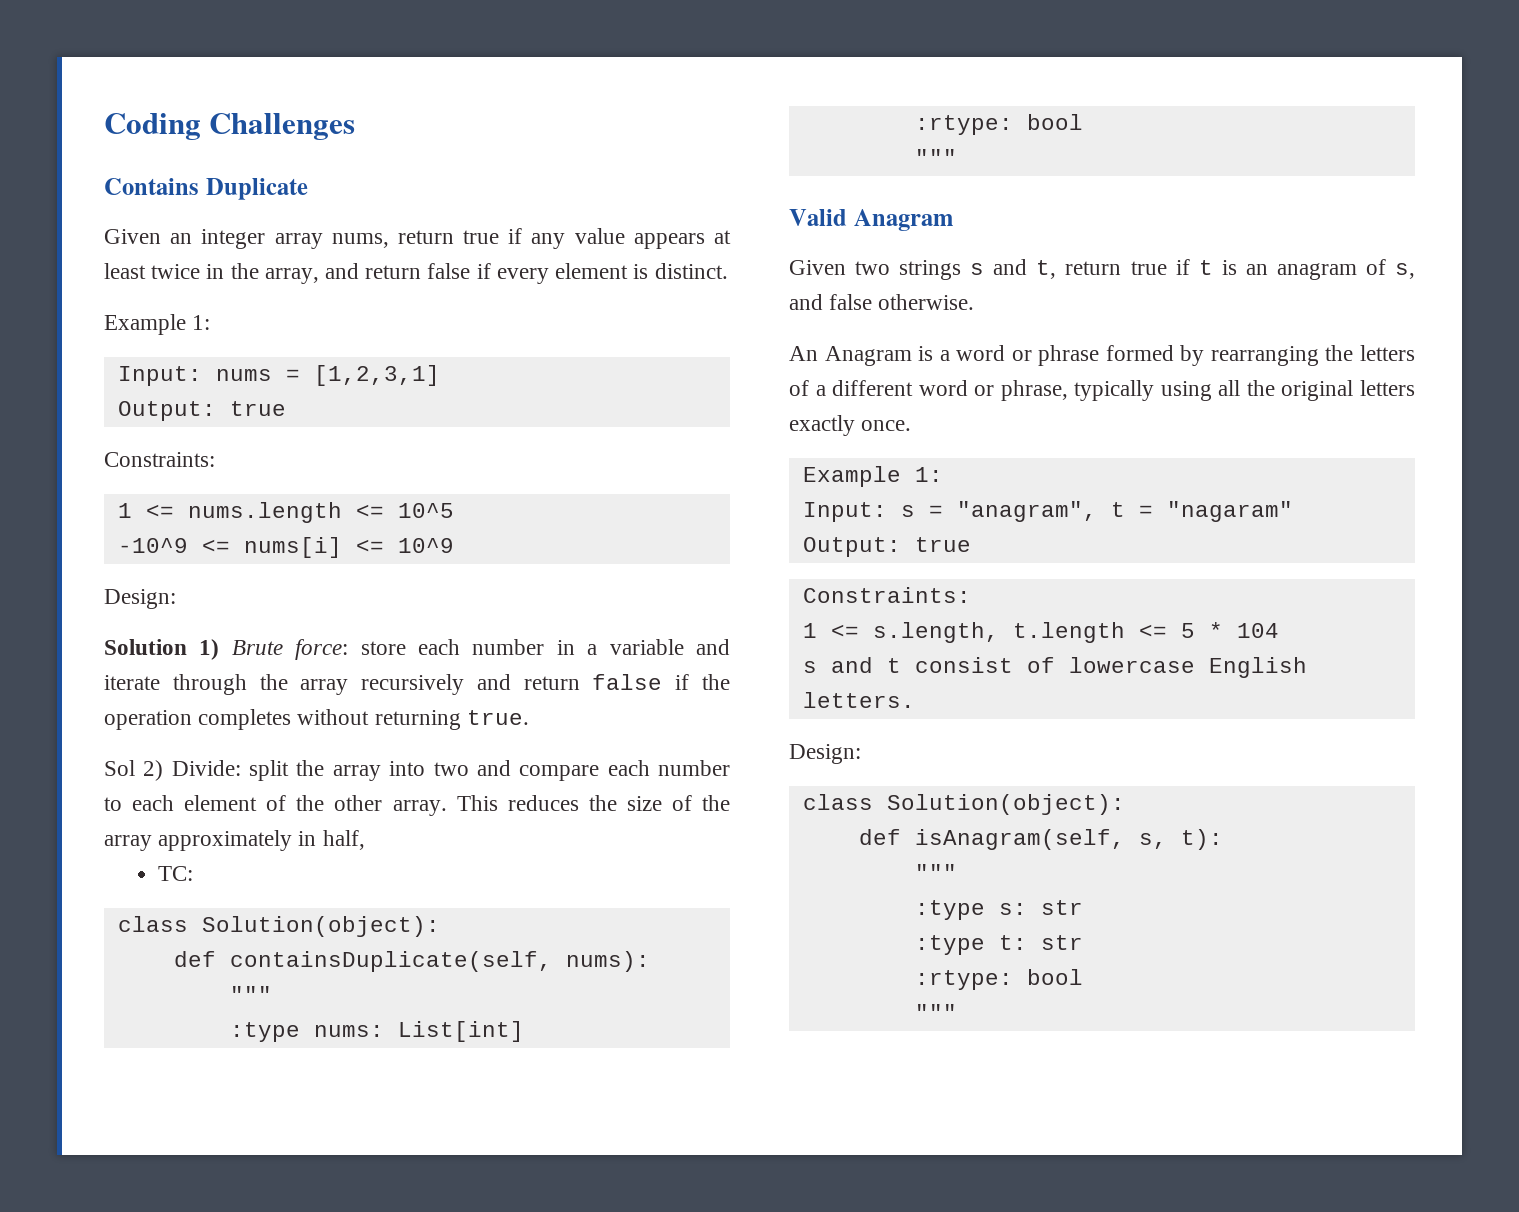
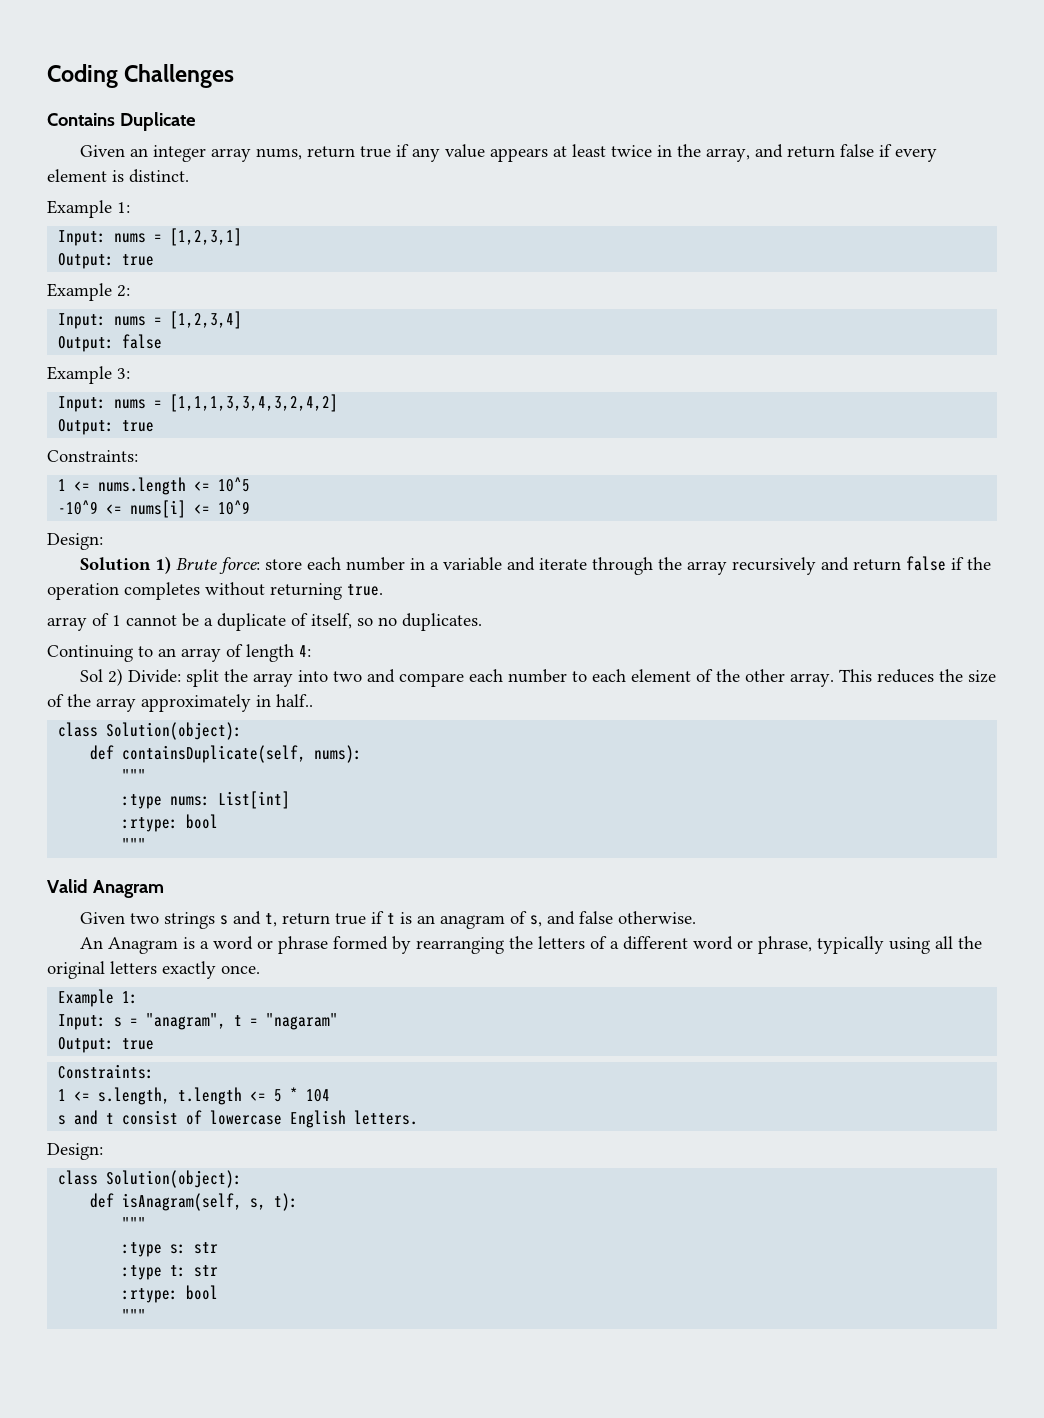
(286, 408) none -> [47,283,130,301] [58,311,243,329] [58,334,163,352] [47,366,130,384] [58,394,339,412] [58,419,155,435] // Example 2: // Input: nums = [1,2,3,4] // Output: false // Example 3: // Input: nums = [1,1,1,3,3,4,3,2,4,2] // Output: true
(529, 717) none -> [47,613,482,631] [47,644,311,662] // array of 1 cannot be a duplicate of itself, so no duplicates. // Continuing to an array of length 4:
[322,830,365,850] [158,866,194,881] half, // TC: -> [276,694,313,707] half..

